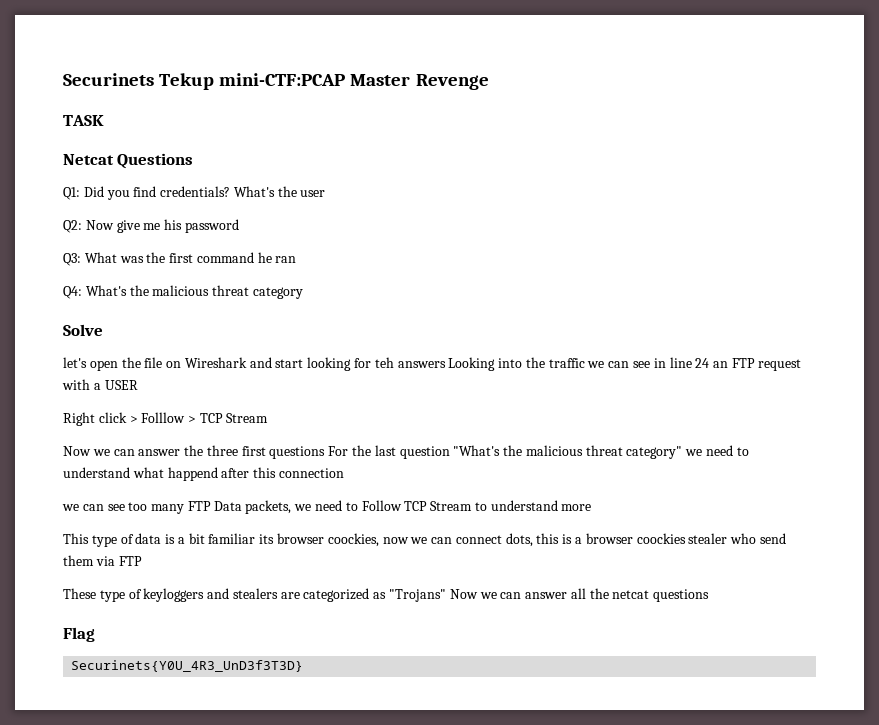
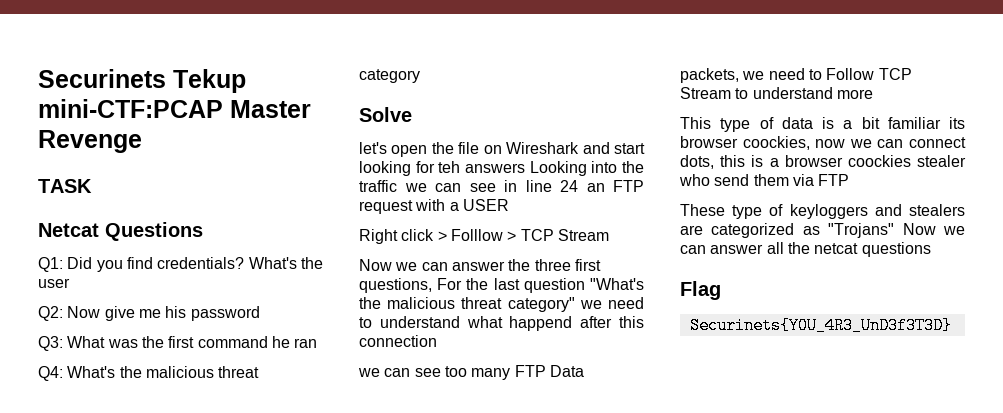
[269,446,326,459] questions -> [359,278,432,293] questions,

